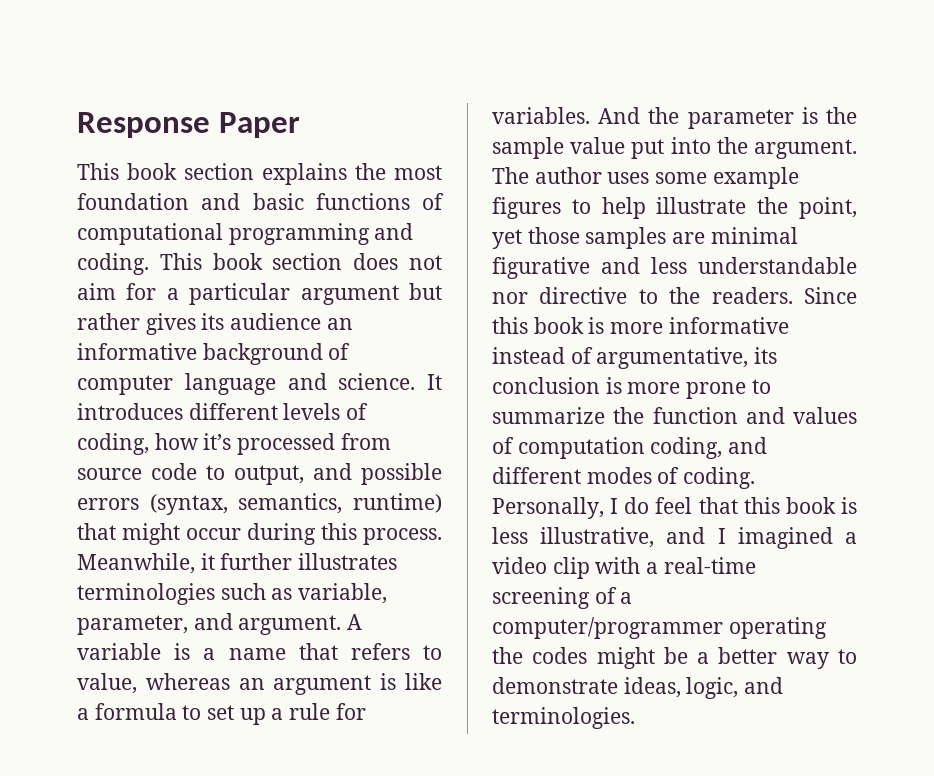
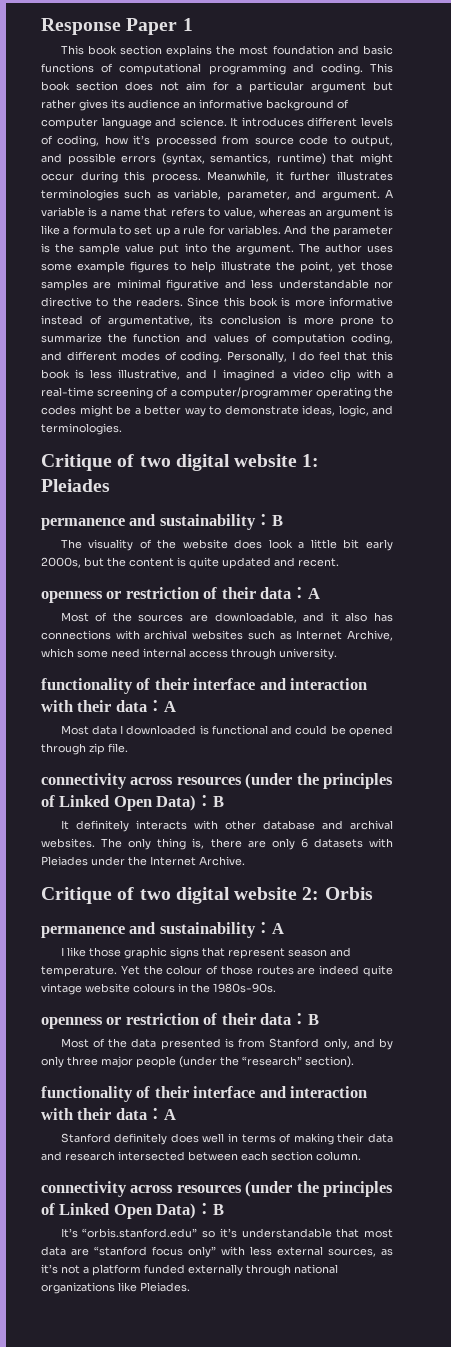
(300, 125) none -> [182,18,193,31] 1
(635, 718) none -> [41,454,320,471] [41,479,110,492] [41,513,283,530] [60,539,394,551] [41,557,339,569] [41,586,321,603] [60,612,393,623] [41,630,394,641] [41,648,337,660] [41,678,368,694] [41,699,176,712] [60,725,393,737] [41,743,128,755] [41,773,394,789] [41,794,225,811] [60,820,393,832] [41,838,393,850] [41,856,245,866] [41,887,373,904] [41,921,284,938] [60,947,351,959] [41,965,393,977] [41,983,276,995] [41,1012,320,1029] [60,1038,394,1050] [41,1056,354,1068] [41,1086,368,1102] [41,1107,176,1120] [60,1133,393,1145] [41,1151,361,1161] [41,1181,394,1197] [41,1202,225,1219] [60,1228,393,1238] [41,1246,393,1258] [41,1264,338,1276] [41,1282,190,1294] // Critique of two digital website 1: Pleiades // permanence and sustainability：B // The visuality of the website does look a little bit early 2000s, but the content is quite updated and recent. // openness or restriction of their data：A // Most of the sources are downloadable, and it also has connections with archival websites such as Internet Archive, which some need internal access through university. // functionality of their interface and interaction with their data：A // Most data I downloaded is functional and could be opened through zip file. // connectivity across resources (under the principles of Linked Open Data)：B // It definitely interacts with other database and archival websites. The only thing is, there are only 6 datasets with Pleiades under the Internet Archive. // Critique of two digital website 2: Orbis // permanence and sustainability：A // I like those graphic signs that represent season and temperature. Yet the colour of those routes are indeed quite vintage website colours in the 1980s-90s. // openness or restriction of their data：B // Most of the data presented is from Stanford only, and by only three major people (under the “research” section). // functionality of their interface and interaction with their data：A // Stanford definitely does well in terms of making their data and research intersected between each section column. // connectivity across resources (under the principles of Linked Open Data)：B // It’s “orbis.stanford.edu” so it’s understandable that most data are “stanford focus only” with less external sources, as it’s not a platform funded externally through national organizations like Pleiades.

